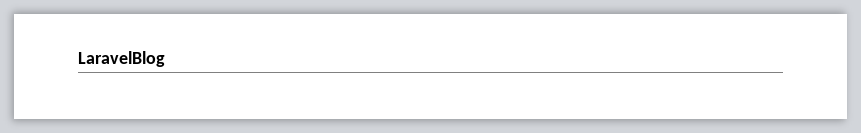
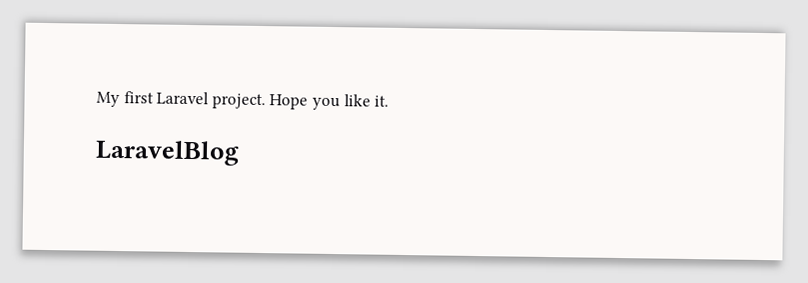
(78, 59) none -> [96,91,390,111] My first Laravel project. Hope you like it. //

